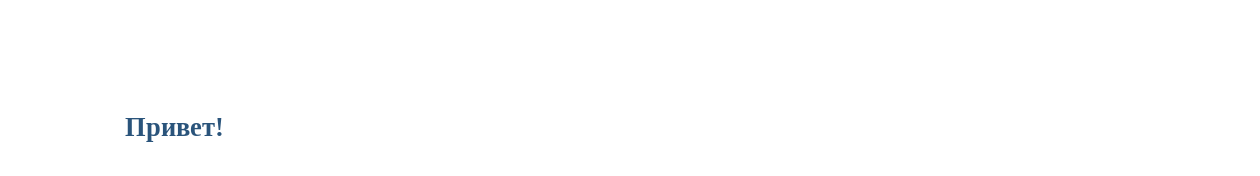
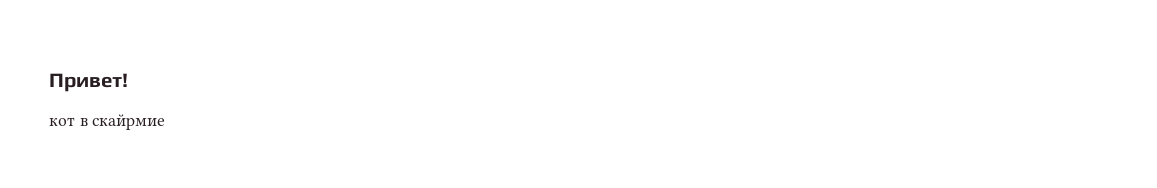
(224, 130) none -> [49,114,166,130] // кот в скайрмие

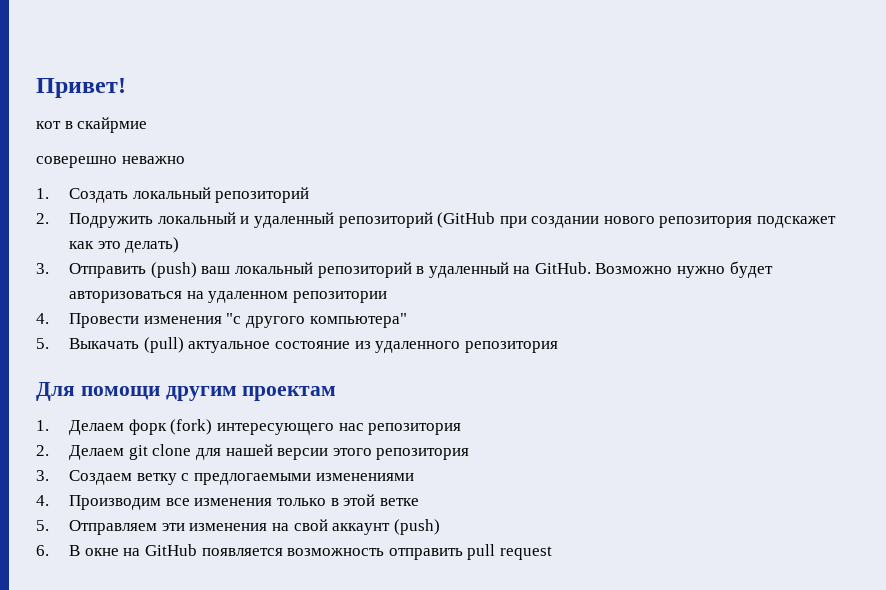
(166, 122) none -> [36,156,185,168] [36,187,310,203] [36,212,837,228] [69,237,180,253] [36,261,773,278] [69,291,387,303] [36,313,407,328] [36,337,558,353] [36,382,337,401] [36,419,462,435] [36,444,470,460] [36,470,414,485] [36,494,419,510] [36,519,440,535] [36,544,552,560] // соверешно неважно // 1. Создать локальный репозиторий // 2. Подружить локальный и удаленный репозиторий (GitHub при создании нового репозитория подскажет как это делать) // 3. Отправить (push) ваш локальный репозиторий в удаленный на GitHub. Возможно нужно будет авторизоваться на удаленном репозитории // 4. Провести изменения "с другого компьютера" // 5. Выкачать (pull) актуальное состояние из удаленного репозитория // Для помощи другим проектам // 1. Делаем форк (fork) интересующего нас репозитория // 2. Делаем git clone для нашей версии этого репозитория // 3. Создаем ветку с предлогаемыми изменениями // 4. Производим все изменения только в этой ветке // 5. Отправляем эти изменения на свой аккаунт (push) // 6. В окне на GitHub появляется возможность отправить pull request

